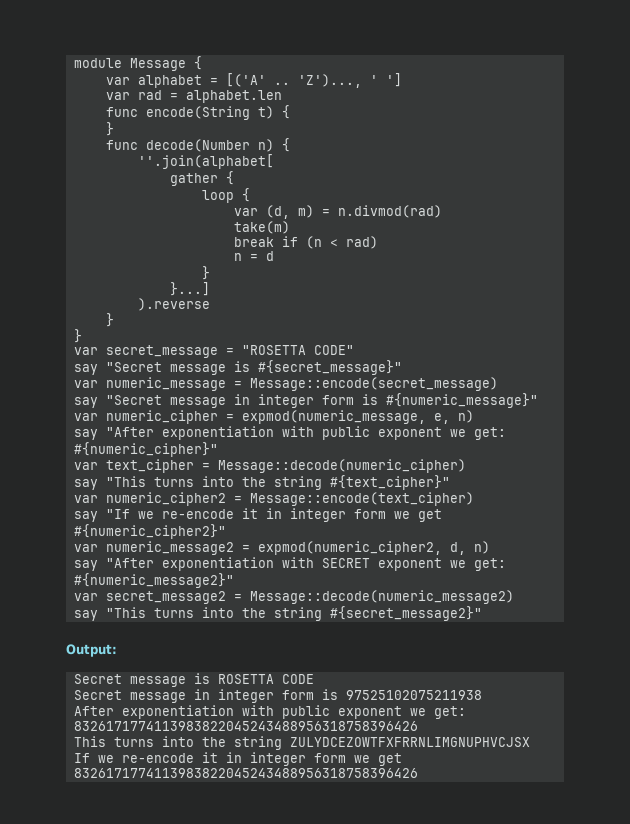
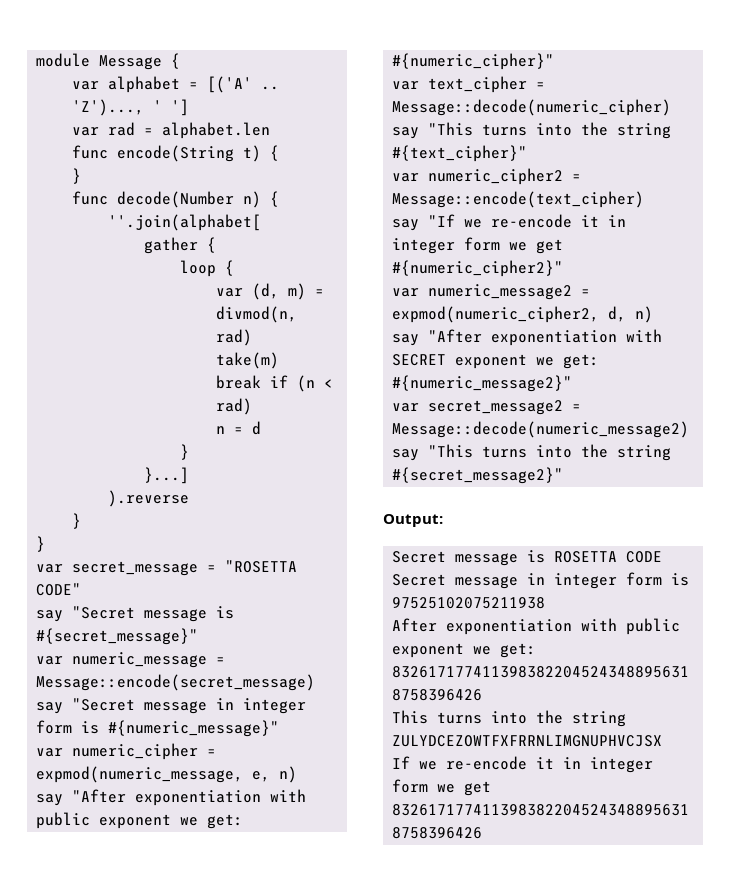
[338,205,443,218] n.divmod(rad) -> [216,306,297,323] [216,329,252,346] divmod(n, rad)

